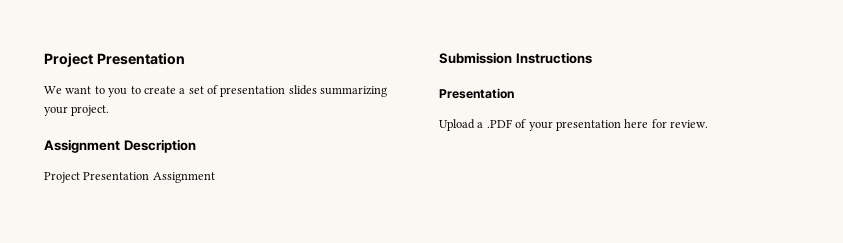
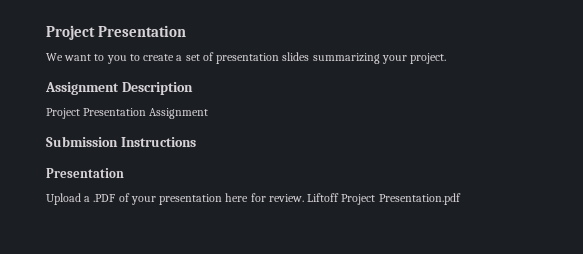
(708, 124) none -> [307,193,461,205] Liftoff Project Presentation.pdf

